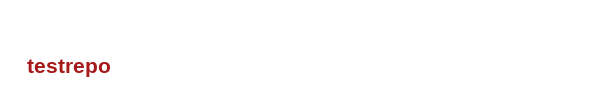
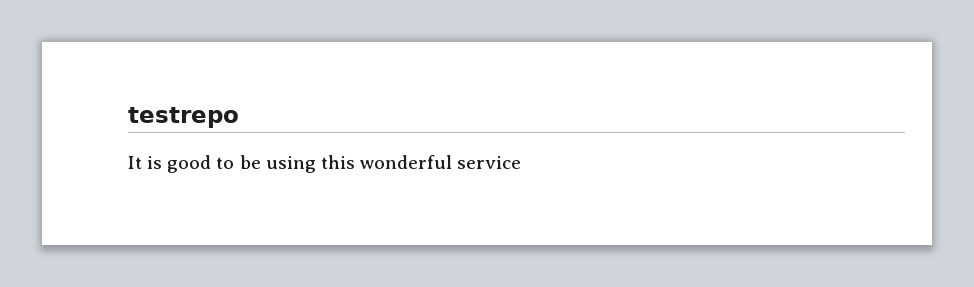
(111, 68) none -> [128,155,522,173] // It is good to be using this wonderful service

